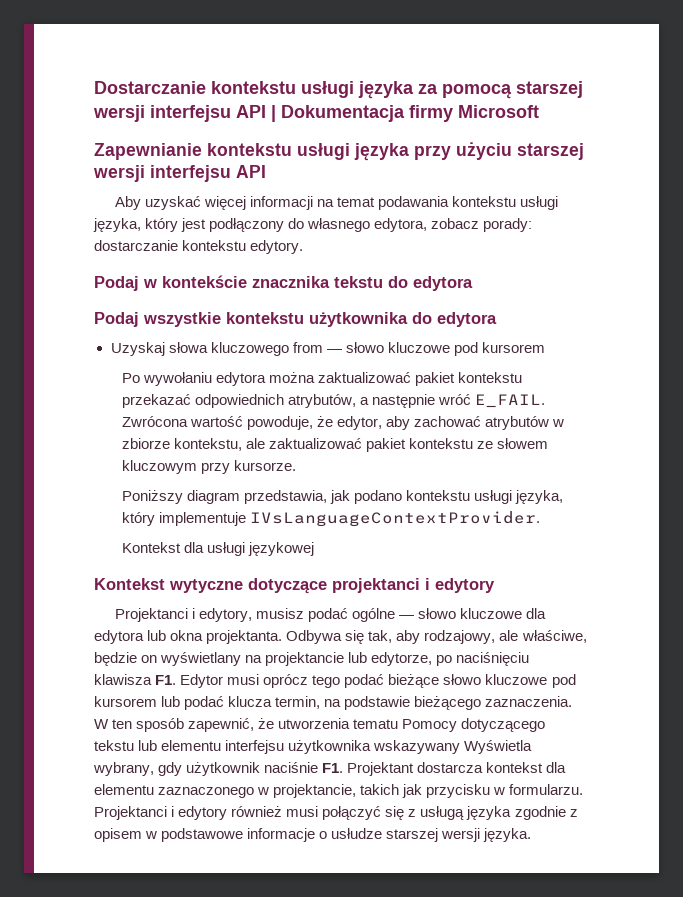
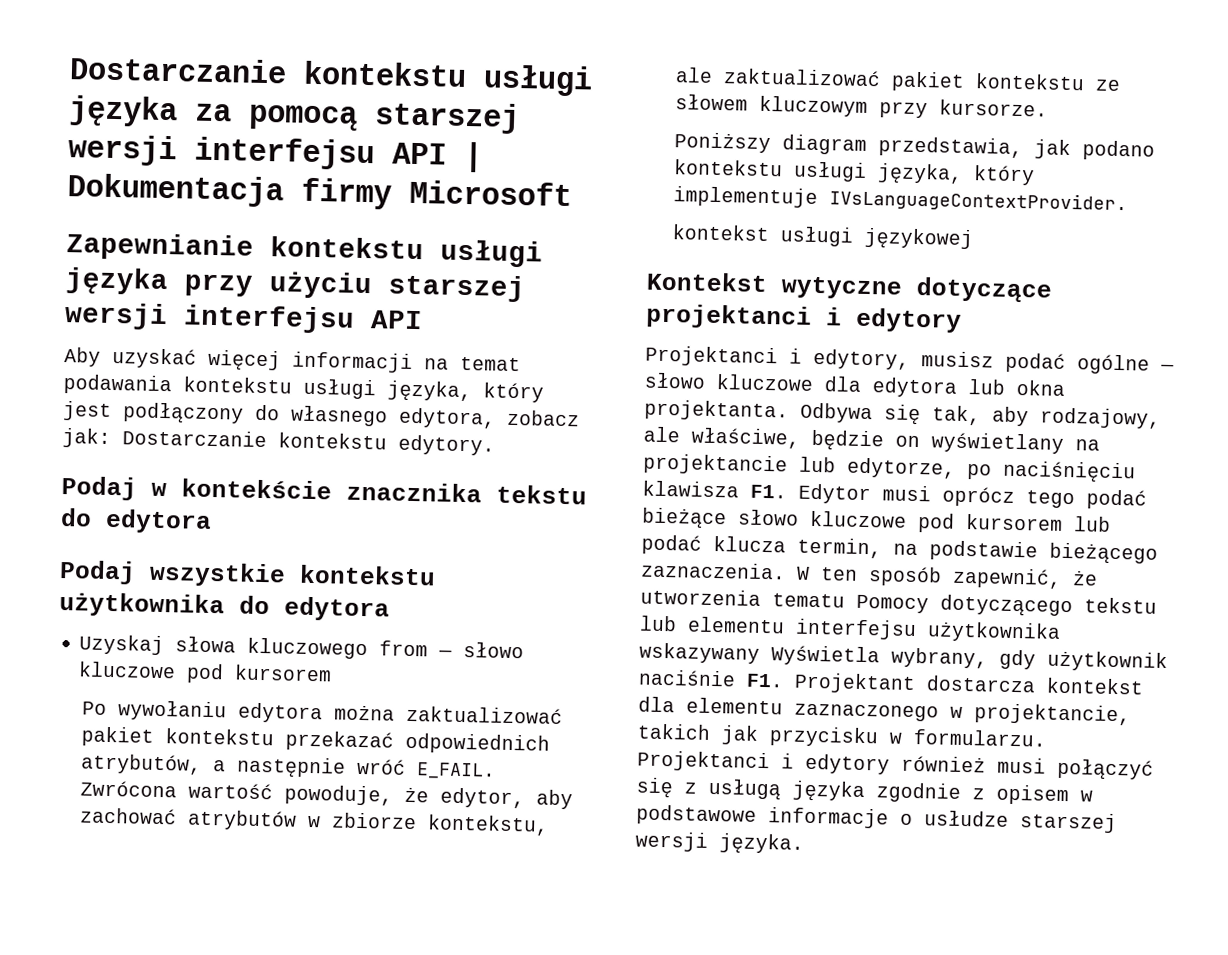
[483,218,533,232] [94,240,178,251] porady: dostarczanie -> [62,428,267,448] jak: Dostarczanie
[121,542,204,553] Kontekst dla -> [672,224,771,242] kontekst

